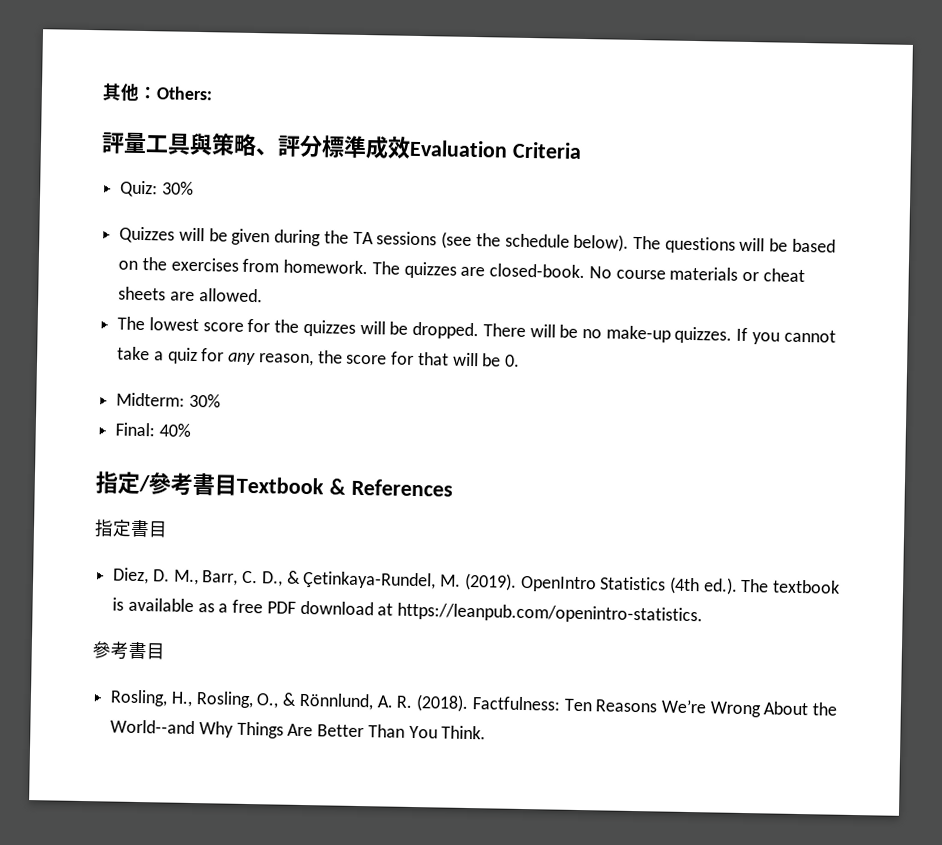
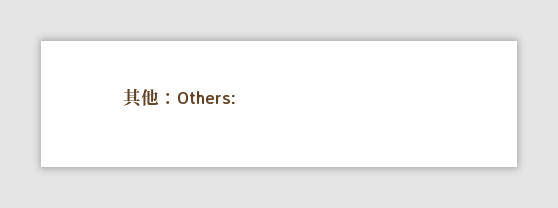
[101,132,582,160] [120,180,194,198] [119,226,836,254] [118,257,805,283] [118,286,263,303] [117,316,836,345] [117,346,520,367] [116,392,221,408] [115,422,191,437] [95,471,453,497] [94,519,168,538] [113,567,841,595] [112,597,704,625] [92,641,165,660] [110,689,838,718] [110,719,487,740] // 評量工具與策略、評分標準成效Evaluation Criteria // Quiz: 30% // Quizzes will be given during the TA sessions (see the schedule below). The questions will be based on the exercises from homework. The quizzes are closed-book. No course materials or cheat sheets are allowed. // The lowest score for the quizzes will be dropped. There will be no make-up quizzes. If you cannot take a quiz for any reason, the score for that will be 0. // Midterm: 30% // Final: 40% // 指定/參考書目Textbook & References // 指定書目 // Diez, D. M., Barr, C. D., & Çetinkaya-Rundel, M. (2019). OpenIntro Statistics (4th ed.). The textbook is available as a free PDF download at https://leanpub.com/openintro-statistics. // 參考書目 // Rosling, H., Rosling, O., & Rönnlund, A. R. (2018). Factfulness: Ten Reasons We’re Wrong About the World--and Why Things Are Better Than You Think. -> (236, 97) none

